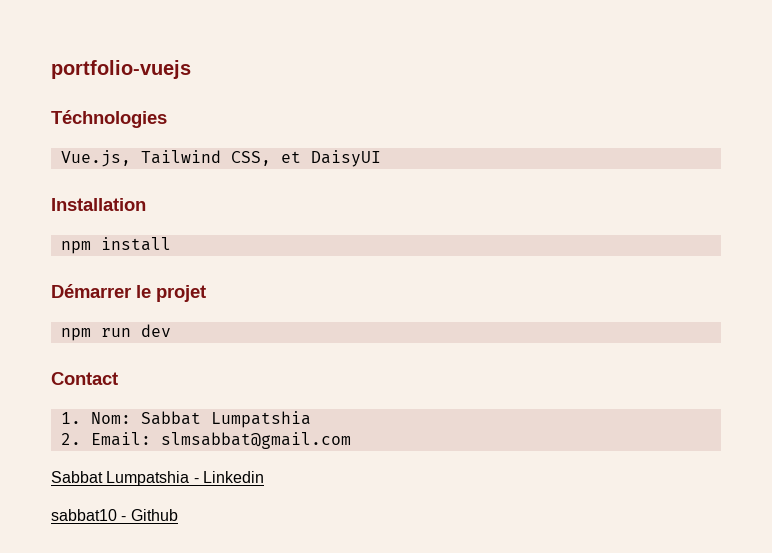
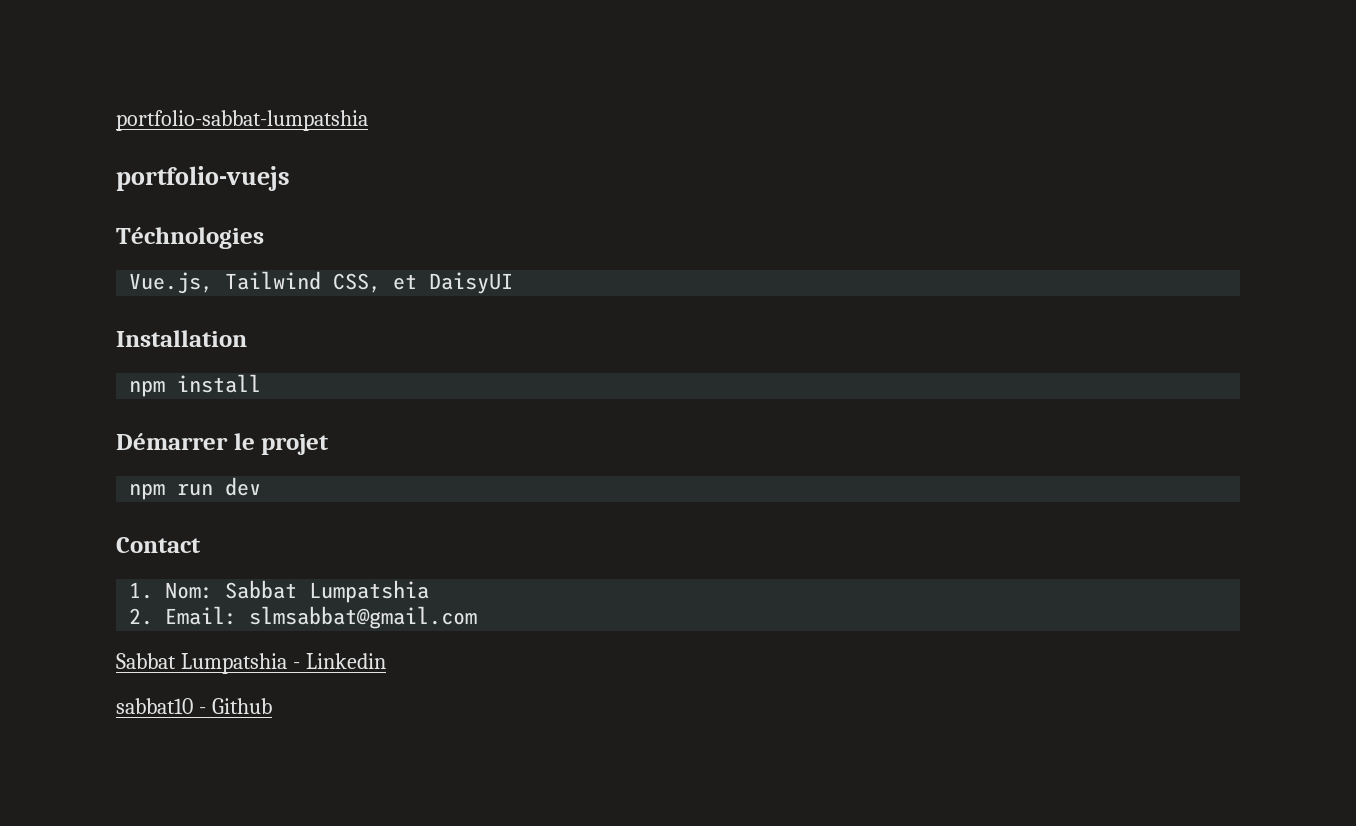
(51, 69) none -> [116,110,368,131] portfolio-sabbat-lumpatshia //

